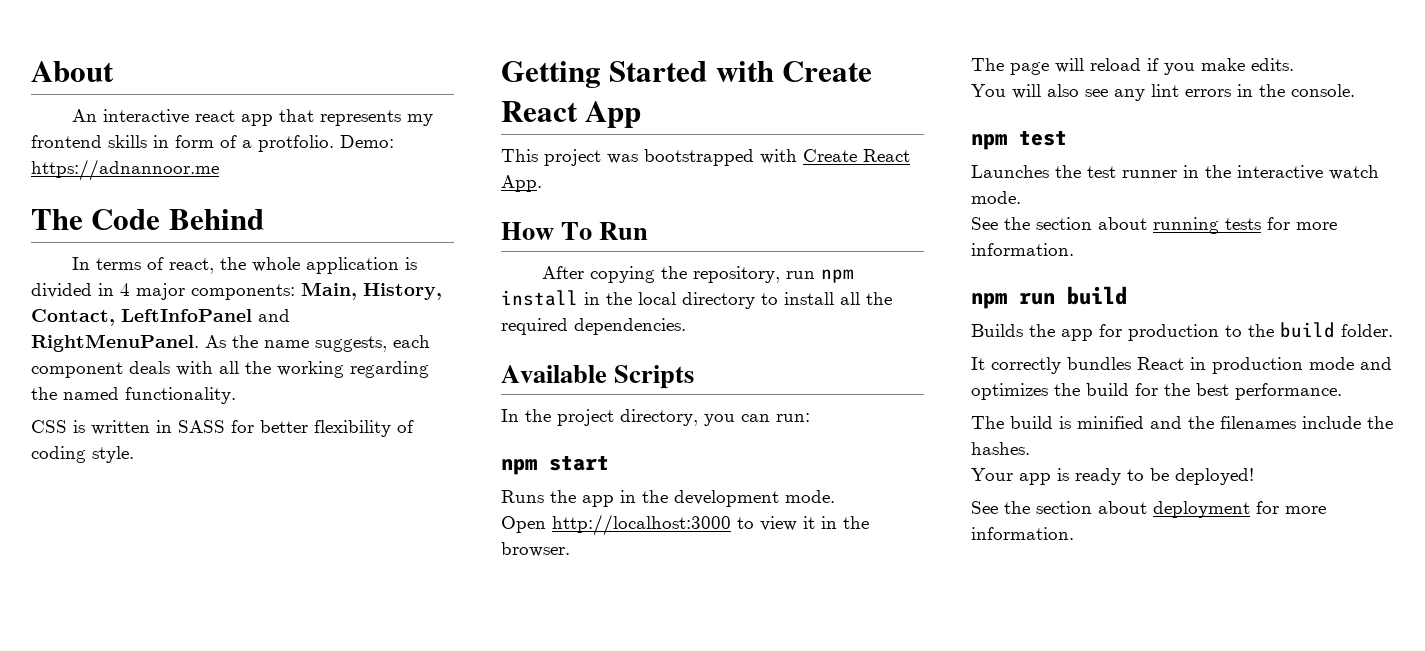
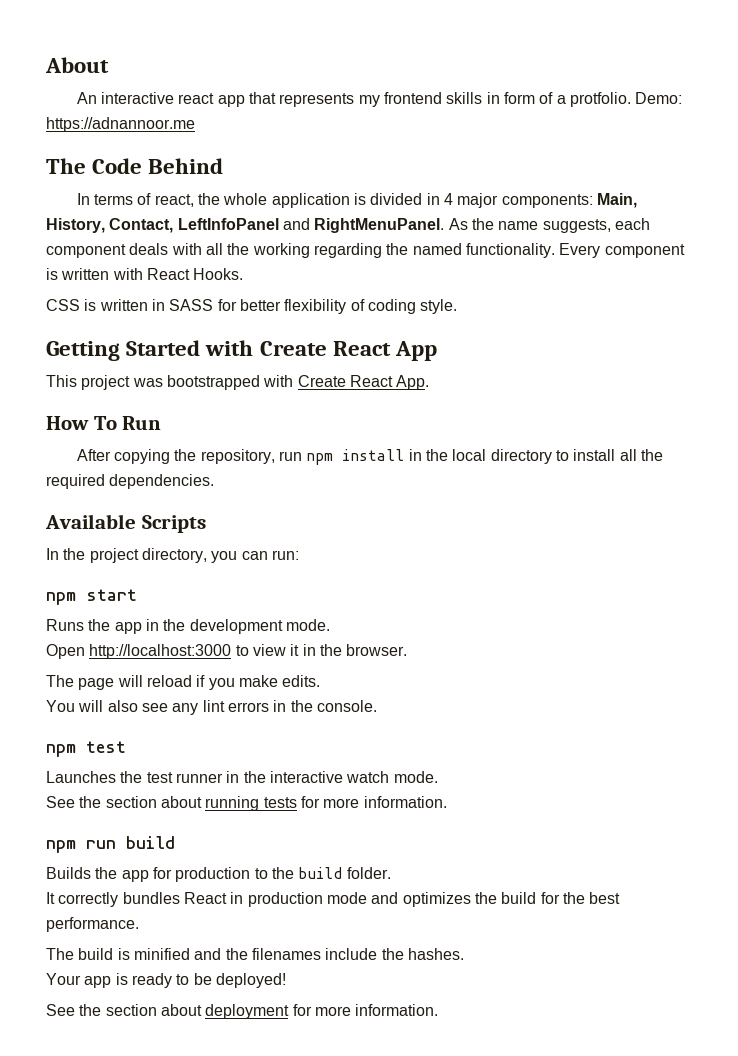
(236, 395) none -> [559,243,685,258] [46,268,244,280] Every component is written with React Hooks.

